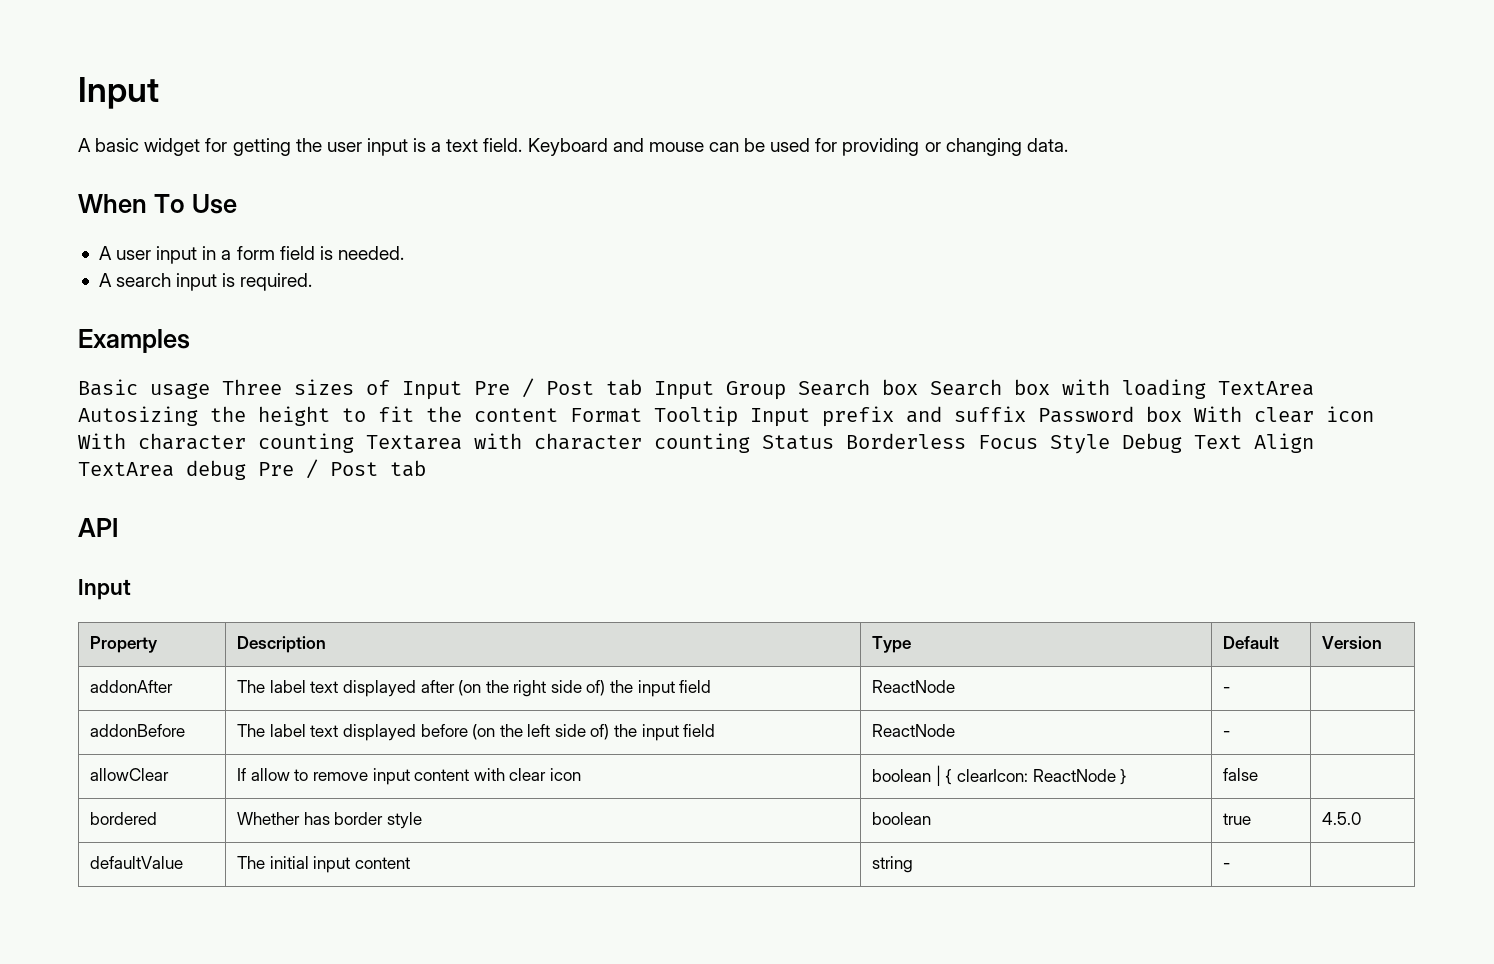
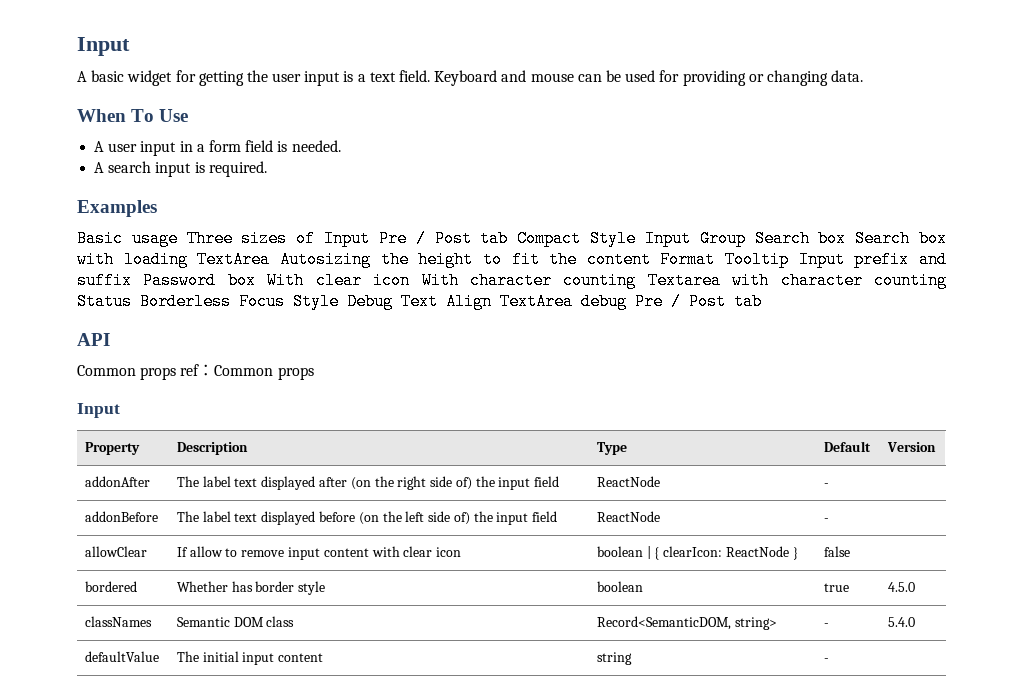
(642, 387) none -> [517,230,637,247] Compact Style
(118, 527) none -> [77,364,314,380] // Common props ref：Common props
(1362, 818) none -> [84,616,152,627] [176,616,295,627] [596,616,777,630] [823,623,829,627] [887,617,915,627] // classNames | Semantic DOM class | Record<SemanticDOM, string> | - | 5.4.0

